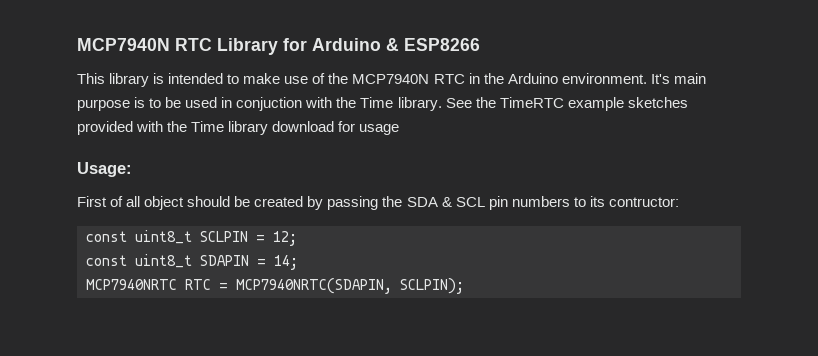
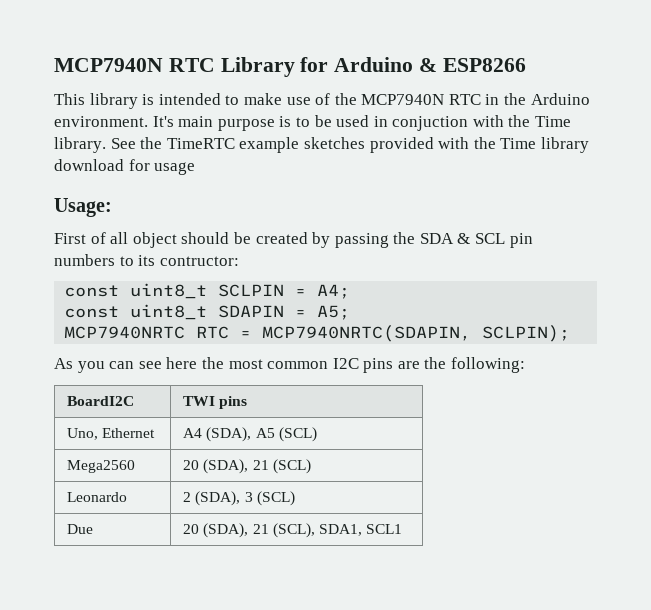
[273,231,297,246] 12; -> [317,284,351,299] A4;
[274,255,298,270] 14; -> [317,305,351,320] A5;
(464, 286) none -> [54,357,526,373] [67,396,135,406] [183,396,248,409] [67,428,156,440] [183,427,317,442] [67,460,136,473] [183,459,311,474] [67,492,128,502] [183,491,295,506] [67,524,94,534] [183,523,403,538] // As you can see here the most common I2C pins are the following: // BoardI2C | TWI pins // Uno, Ethernet | A4 (SDA), A5 (SCL) // Mega2560 | 20 (SDA), 21 (SCL) // Leonardo | 2 (SDA), 3 (SCL) // Due | 20 (SDA), 21 (SCL), SDA1, SCL1

